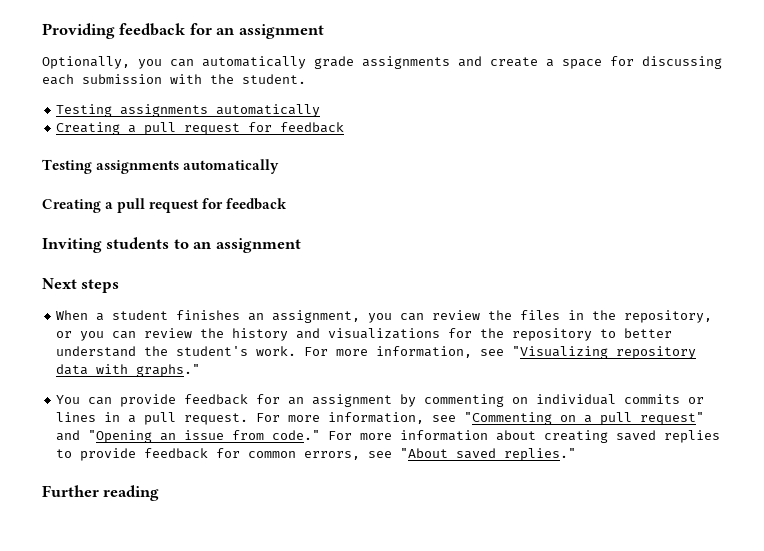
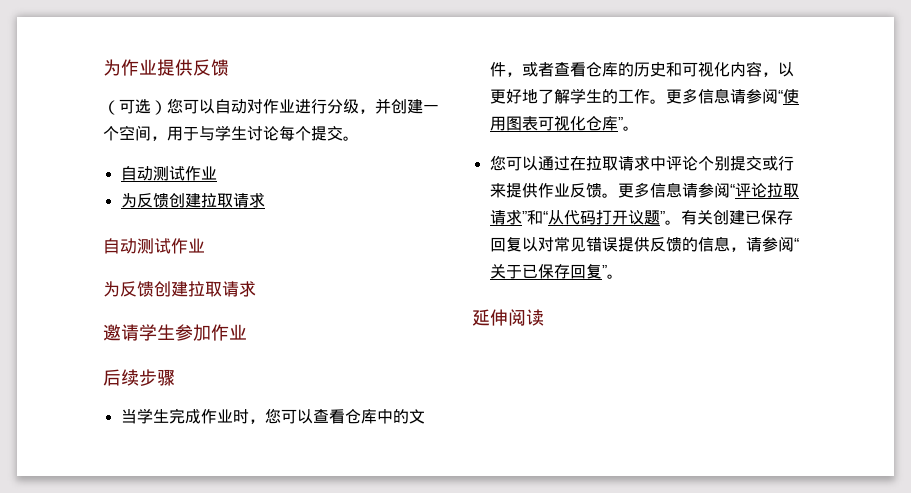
[42,23,324,39] [42,56,722,69] [42,74,306,85] [56,104,321,117] [56,122,345,135] [42,159,280,174] [42,198,288,213] [42,237,301,253] [42,278,120,293] [56,310,713,323] [56,328,673,341] [56,346,697,359] [56,364,201,377] [56,394,705,407] [56,412,705,425] [56,430,721,443] [56,448,577,461] [42,485,160,501] Providing feedback for an assignment // Optionally, you can automatically grade assignments and create a space for discussing each submission with the student. // Testing assignments automatically // Creating a pull request for feedback // Testing assignments automatically // Creating a pull request for feedback // Inviting students to an assignment // Next steps // When a student finishes an assignment, you can review the files in the repository, or you can review the history and visualizations for the repository to better understand the student's work. For more information, see "Visualizing repository data with graphs." // You can provide feedback for an assignment by commenting on individual commits or lines in a pull request. For more information, see "Commenting on a pull request" and "Opening an issue from code." For more information about creating saved replies to provide feedback for common errors, see "About saved replies." // Further reading -> [103,59,229,76] [103,98,439,115] [103,125,359,141] [120,166,217,181] [120,192,265,208] [103,238,205,254] [103,281,256,297] [103,324,247,341] [103,369,175,386] [120,408,425,424] [489,61,794,77] [489,88,799,104] [489,115,639,131] [489,155,794,171] [489,182,799,198] [489,209,793,225] [489,236,799,252] [489,264,623,279] [472,309,544,326] 为作业提供反馈 // （可选）您可以自动对作业进行分级，并创建一个空间，用于与学生讨论每个提交。 // 自动测试作业 // 为反馈创建拉取请求 // 自动测试作业 // 为反馈创建拉取请求 // 邀请学生参加作业 // 后续步骤 // 当学生完成作业时，您可以查看仓库中的文件，或者查看仓库的历史和可视化内容，以更好地了解学生的工作。更多信息请参阅“使用图表可视化仓库”。 // 您可以通过在拉取请求中评论个别提交或行来提供作业反馈。更多信息请参阅“评论拉取请求”和“从代码打开议题”。有关创建已保存回复以对常见错误提供反馈的信息，请参阅“关于已保存回复”。 // 延伸阅读

